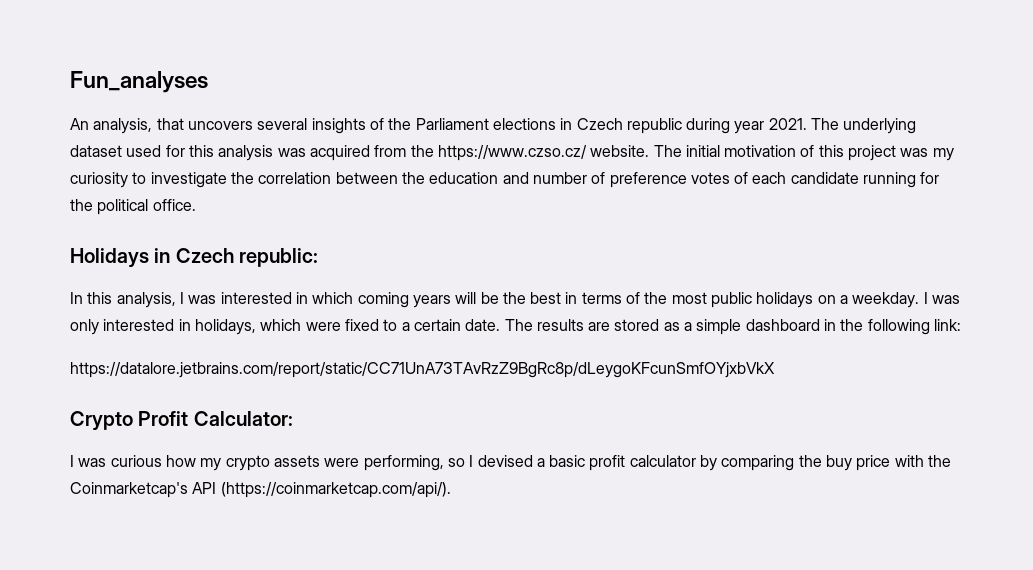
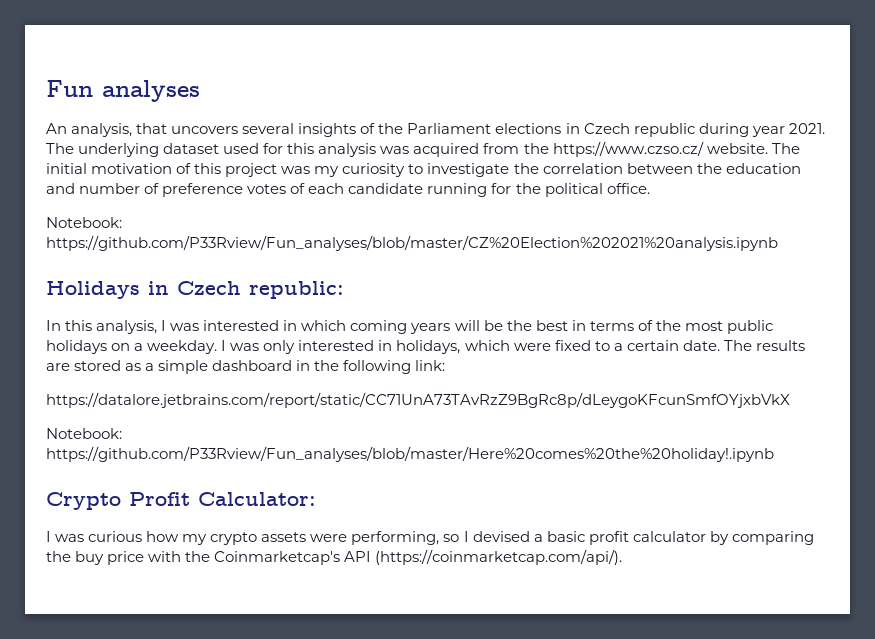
[70,71,208,93] Fun_analyses -> [46,80,200,102] Fun analyses
(196, 205) none -> [46,217,122,228] [46,235,778,251] // Notebook: https://github.com/P33Rview/Fun_analyses/blob/master/CZ%20Election%202021%20analysis.ipynb
(775, 370) none -> [46,428,122,439] [46,446,774,462] // Notebook: https://github.com/P33Rview/Fun_analyses/blob/master/Here%20comes%20the%20holiday!.ipynb

